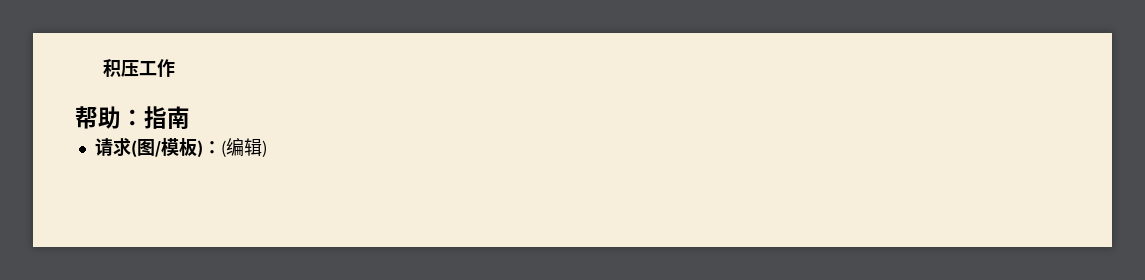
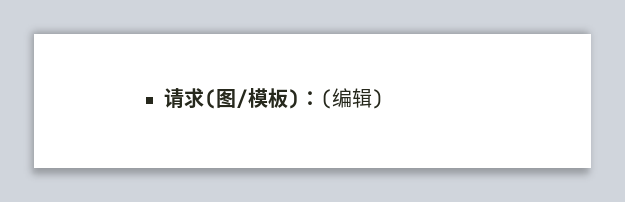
[103,59,176,77] [75,106,190,129] 积压工作 // 帮助：指南 // -> (164, 98) none

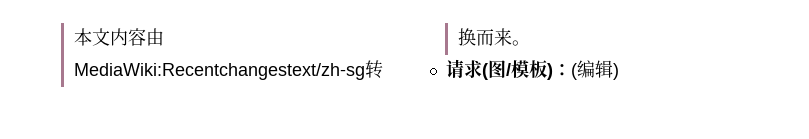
(164, 98) none -> [73,28,164,46] [73,60,383,80] [457,28,530,46] 本文内容由MediaWiki:Recentchangestext/zh-sg转换而来。 //

